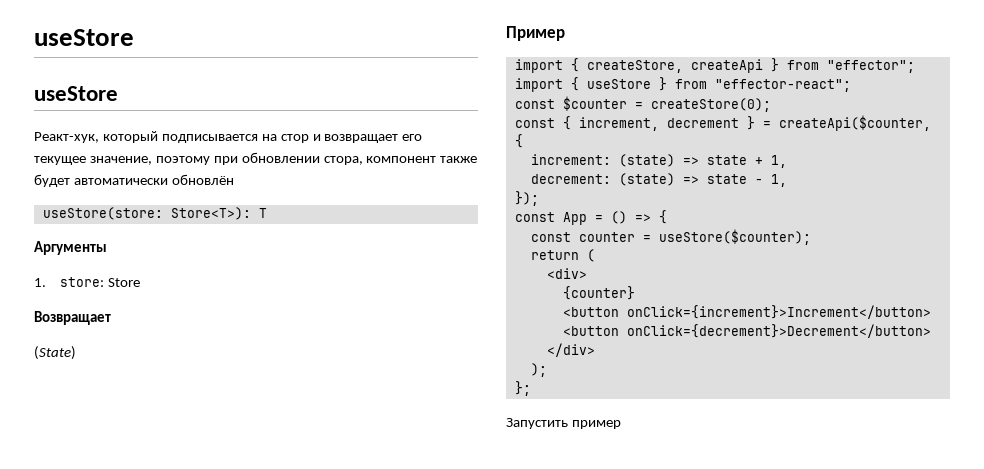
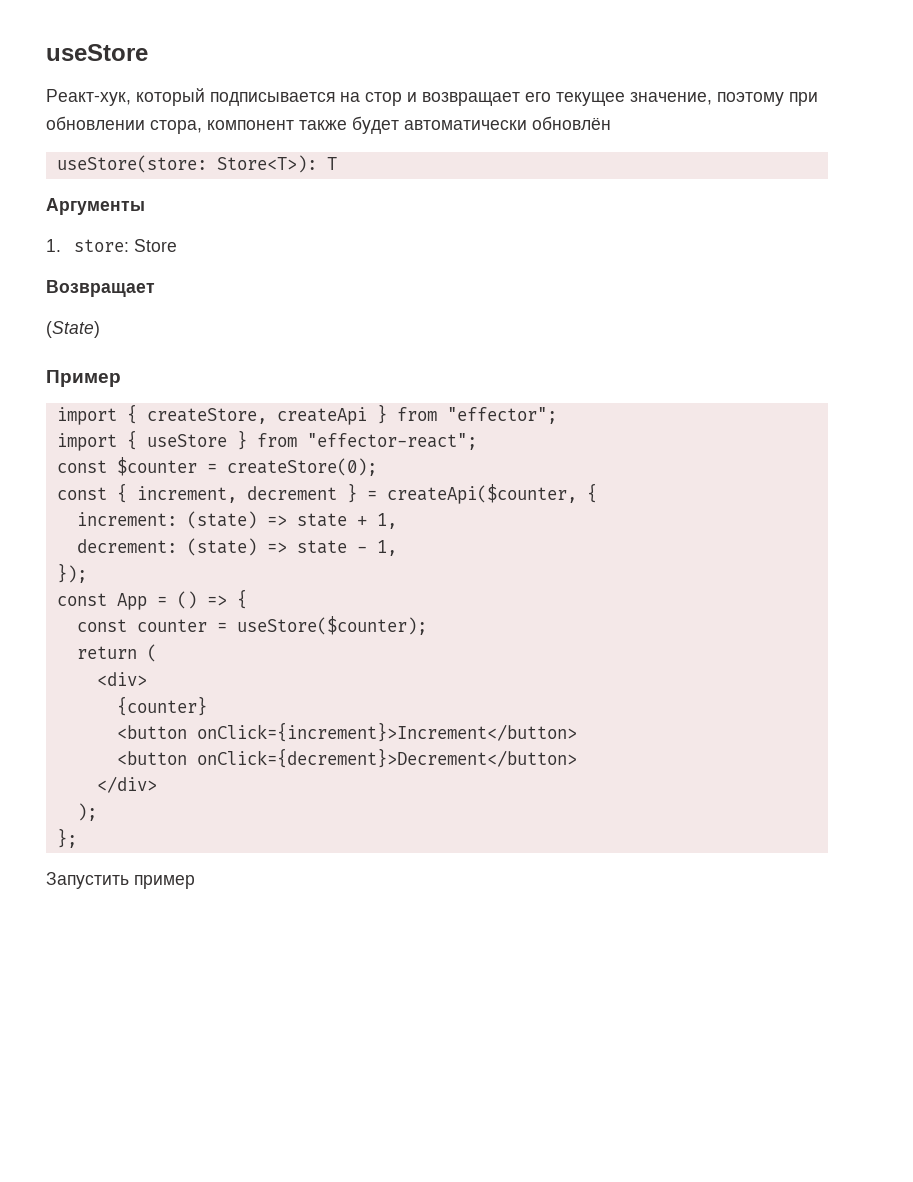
[34,29,134,46] [34,86,118,101] useStore // useStore -> [46,44,148,61] useStore

